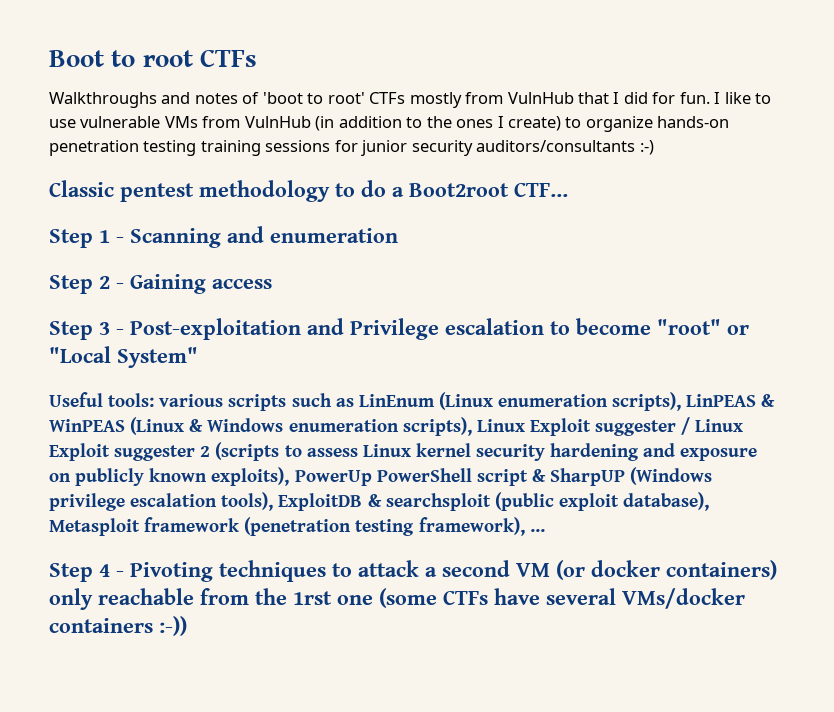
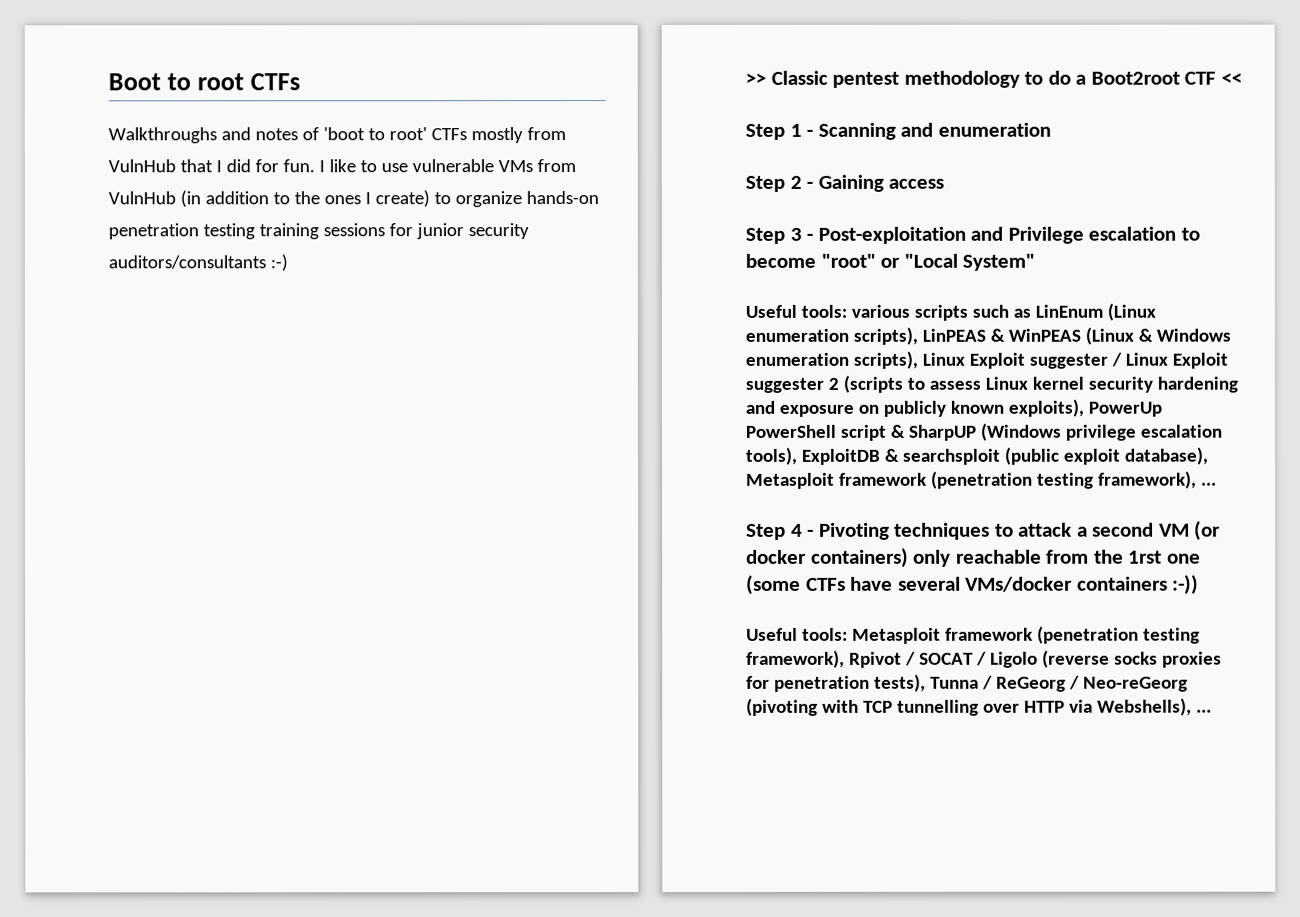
(654, 147) none -> [745,72,766,85] >>
[514,182,568,197] CTF... -> [1184,71,1242,85] CTF <<
(187, 626) none -> [746,625,1200,644] [746,649,1222,668] [746,673,1188,692] [746,697,1212,716] // Useful tools: Metasploit framework (penetration testing framework), Rpivot / SOCAT / Ligolo (reverse socks proxies for penetration tests), Tunna / ReGeorg / Neo-reGeorg (pivoting with TCP tunnelling over HTTP via Webshells), ...

